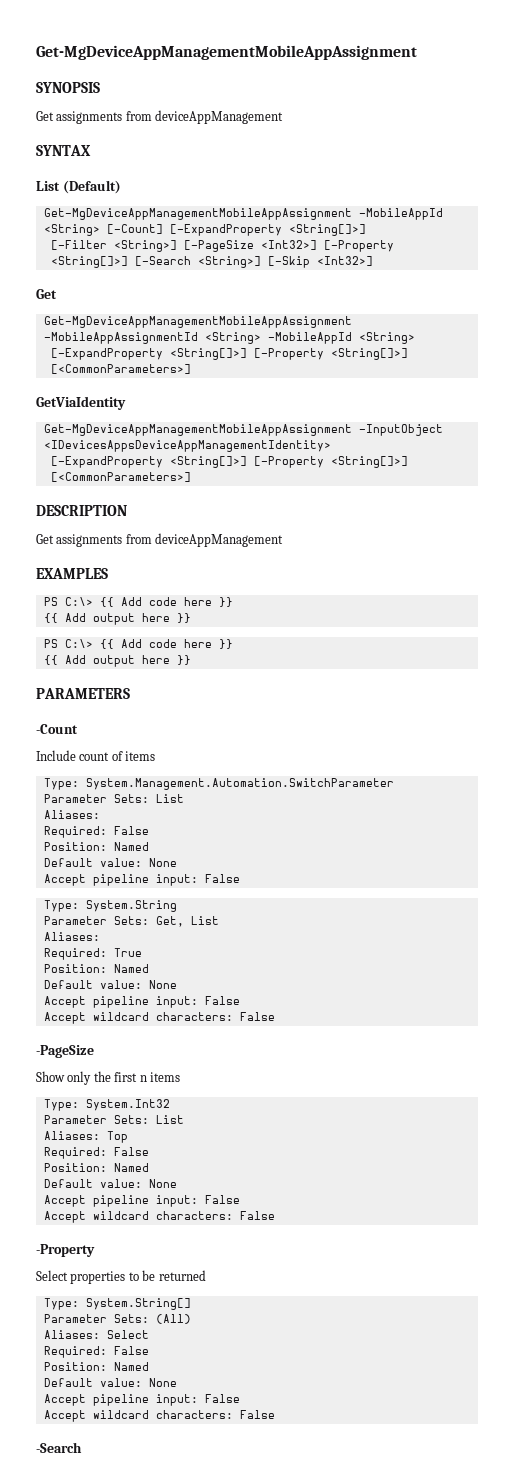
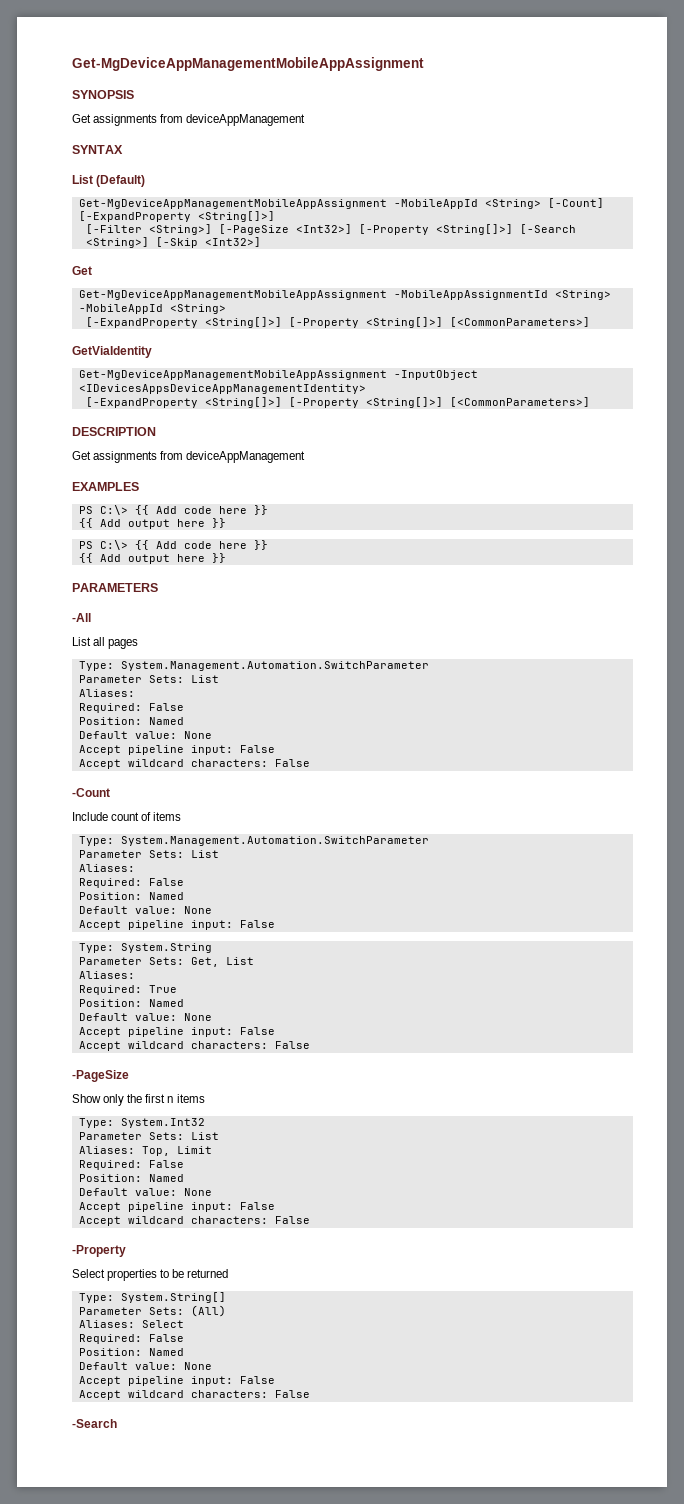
(130, 693) none -> [72,613,91,622] [72,637,139,649] [78,661,429,671] [78,675,219,683] [78,689,135,697] [78,703,184,713] [78,717,184,725] [78,731,212,739] [78,745,275,755] [78,759,310,769] // -All // List all pages // Type: System.Management.Automation.SwitchParameter // Parameter Sets: List // Aliases: // Required: False // Position: Named // Default value: None // Accept pipeline input: False // Accept wildcard characters: False
[106,1131,128,1143] Top -> [141,1146,212,1156] Top, Limit

